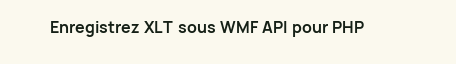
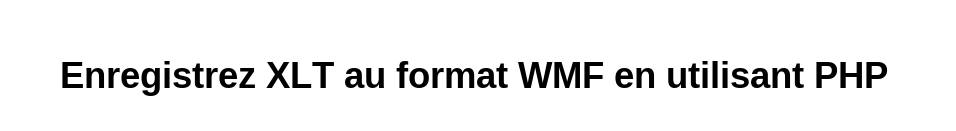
[177,21,328,37] sous WMF API pour -> [344,61,804,88] au format WMF en utilisant

